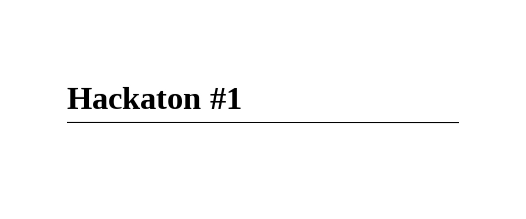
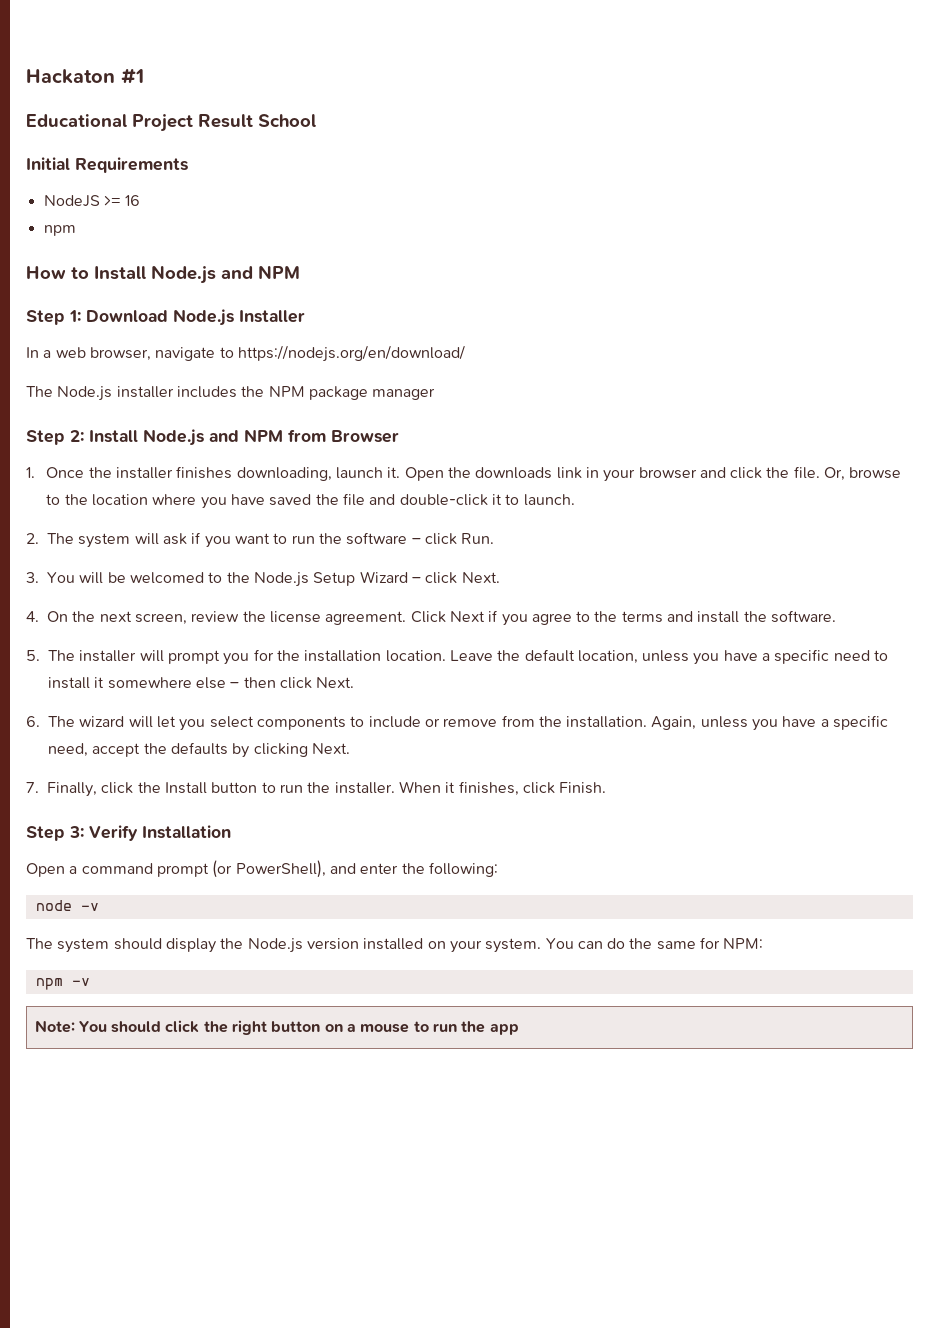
(243, 98) none -> [26,114,316,132] [26,157,188,173] [43,195,141,207] [43,225,76,236] [26,265,300,284] [26,309,305,326] [26,345,465,362] [26,386,436,401] [26,429,399,446] [26,466,902,482] [46,493,575,509] [26,532,495,548] [26,571,500,587] [26,610,837,626] [26,649,889,665] [48,677,355,689] [26,715,889,731] [48,742,350,758] [26,781,607,797] [26,825,231,841] [26,860,498,878] [35,900,99,911] [26,937,764,953] [35,978,90,990] [34,1020,519,1035] // Educational Project Result School // Initial Requirements // NodeJS >= 16 // npm // How to Install Node.js and NPM // Step 1: Download Node.js Installer // In a web browser, navigate to https://nodejs.org/en/download/ // The Node.js installer includes the NPM package manager // Step 2: Install Node.js and NPM from Browser // 1. Once the installer finishes downloading, launch it. Open the downloads link in your browser and click the file. Or, browse to the location where you have saved the file and double-click it to launch. // 2. The system will ask if you want to run the software – click Run. // 3. You will be welcomed to the Node.js Setup Wizard – click Next. // 4. On the next screen, review the license agreement. Click Next if you agree to the terms and install the software. // 5. The installer will prompt you for the installation location. Leave the default location, unless you have a specific need to install it somewhere else – then click Next. // 6. The wizard will let you select components to include or remove from the installation. Again, unless you have a specific need, accept the defaults by clicking Next. // 7. Finally, click the Install button to run the installer. When it finishes, click Finish. // Step 3: Verify Installation // Open a command prompt (or PowerShell), and enter the following: // node -v // The system should display the Node.js version installed on your system. You can do the same for NPM: // npm -v // Note: You should click the right button on a mouse to run the app

